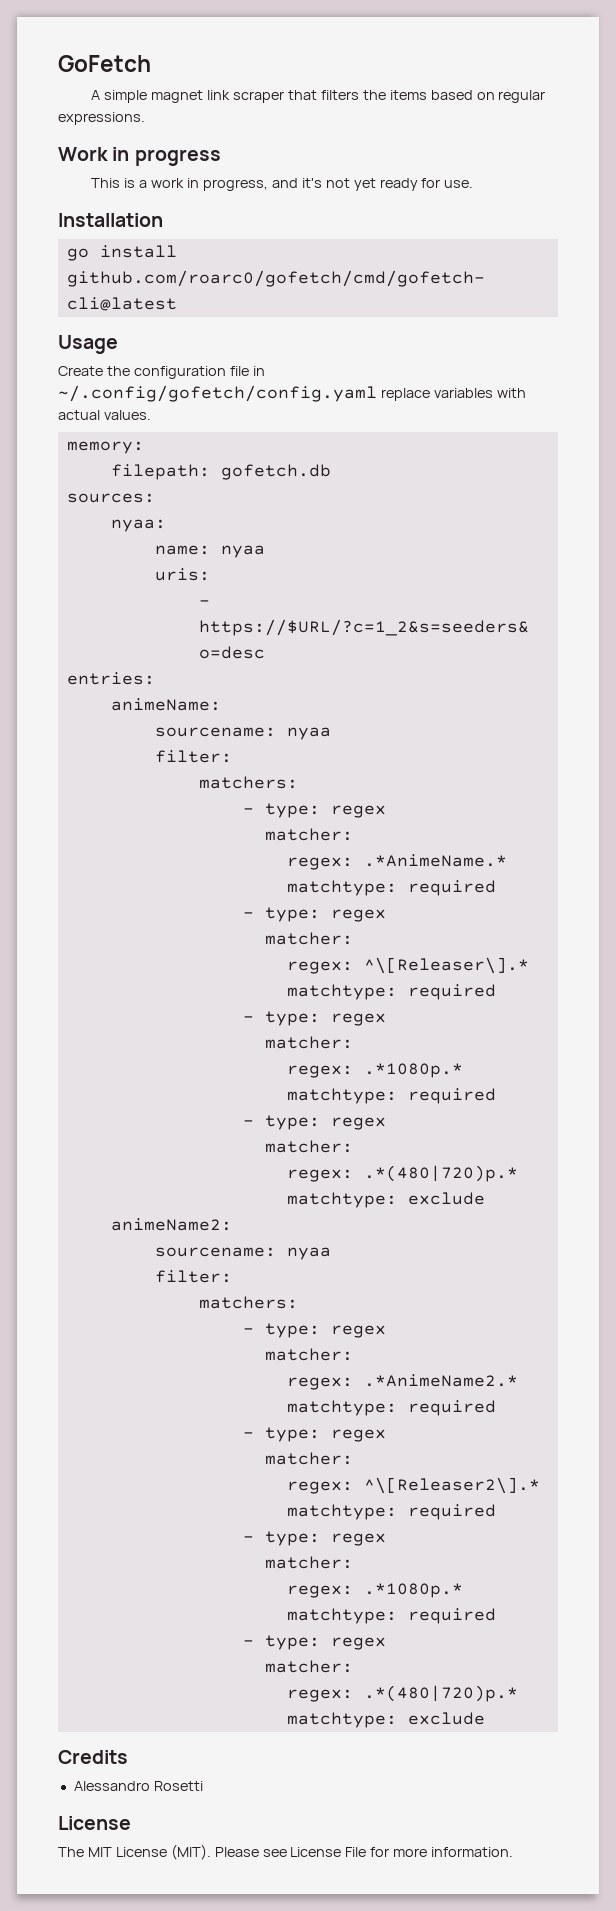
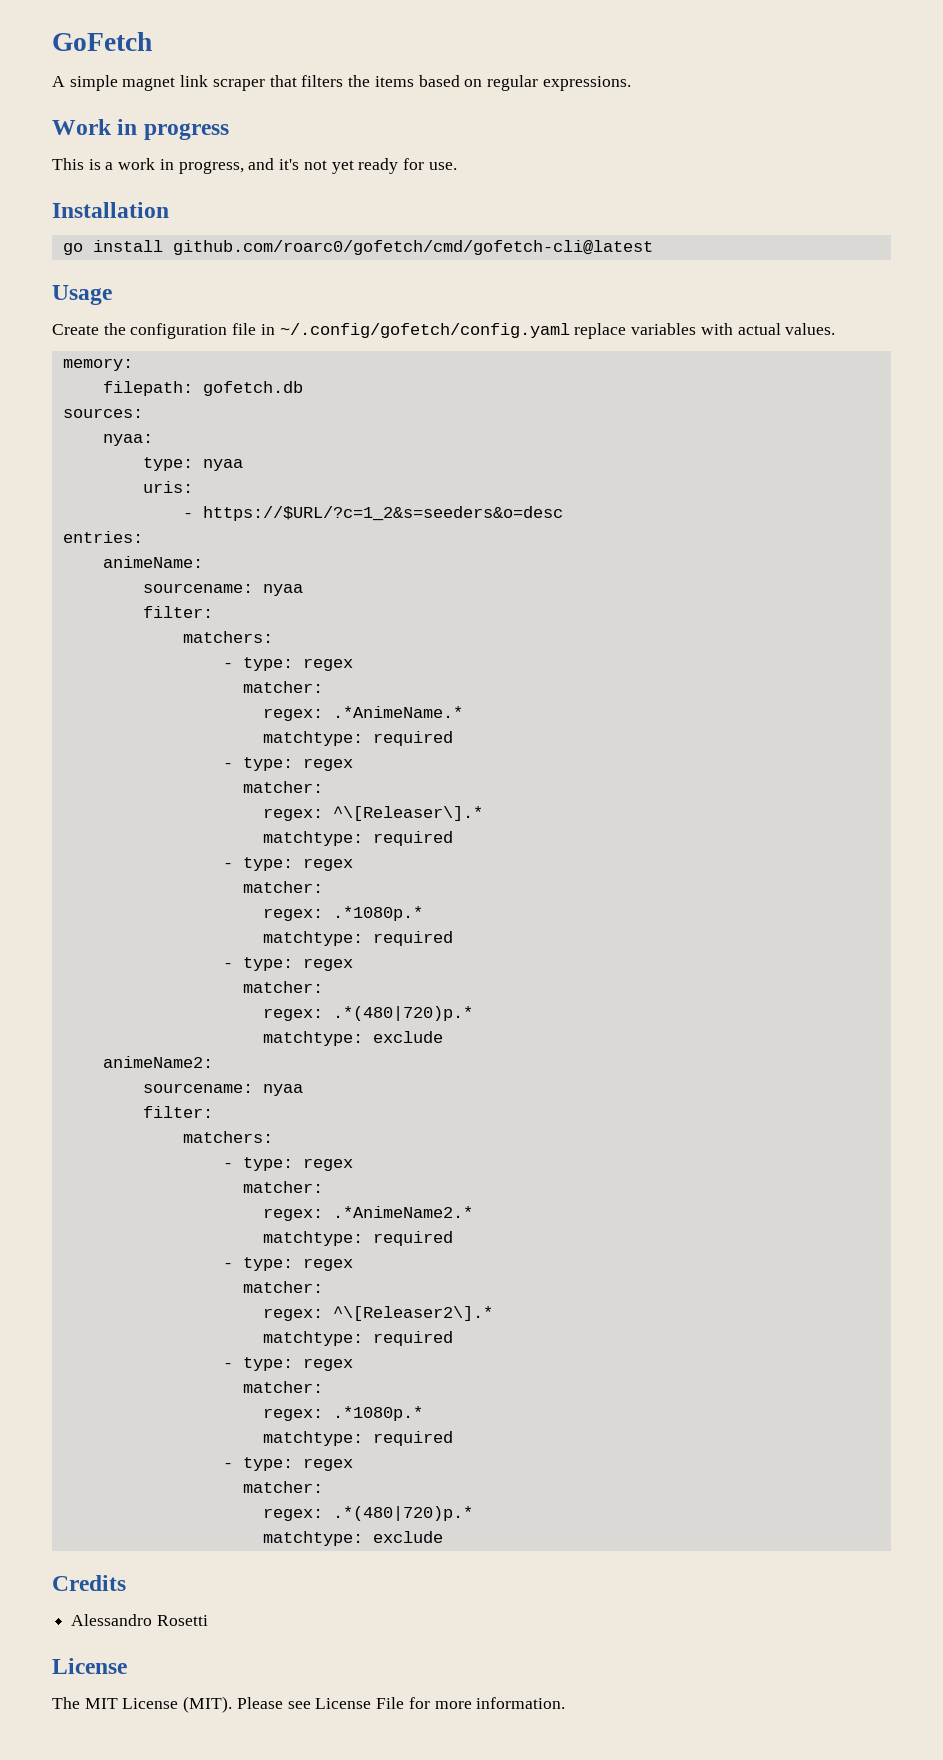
[154,545,210,555] name: -> [142,457,193,471] type:

